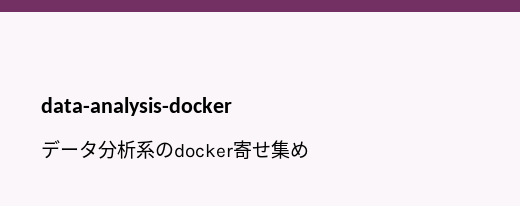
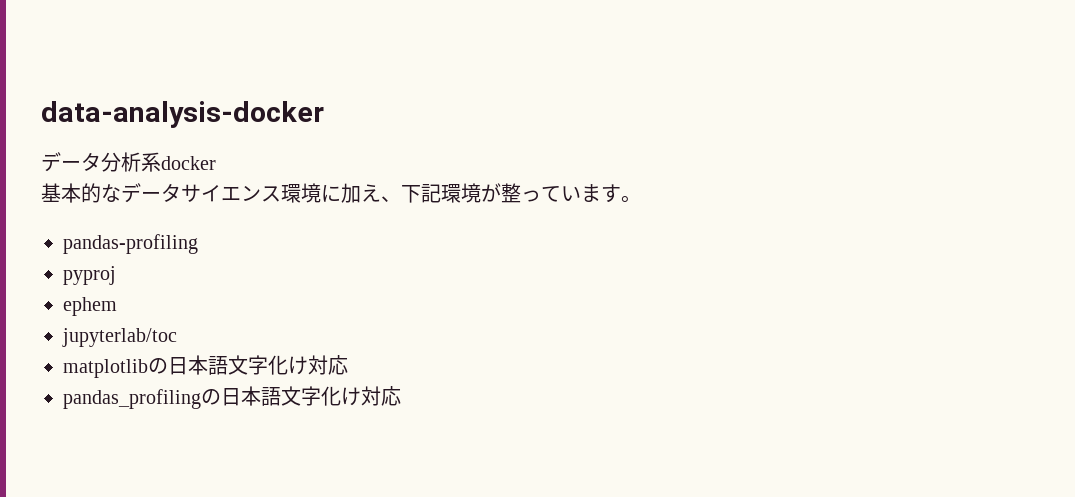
[155,140,309,160] のdocker寄せ集め -> [161,156,216,170] [41,183,641,203] [63,234,198,254] [63,266,116,285] [63,297,117,316] [62,328,177,347] [63,355,348,378] [63,386,401,409] docker // 基本的なデータサイエンス環境に加え、下記環境が整っています。 // pandas-profiling // pyproj // ephem // jupyterlab/toc // matplotlibの日本語文字化け対応 // pandas_profilingの日本語文字化け対応

